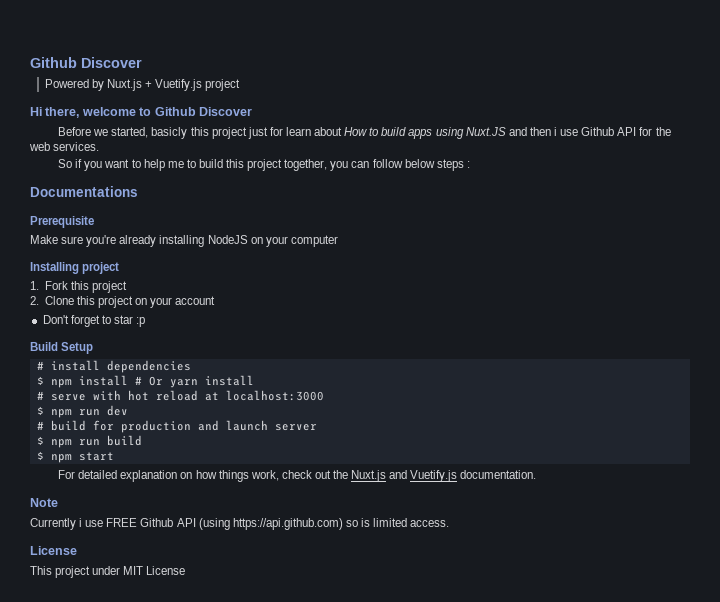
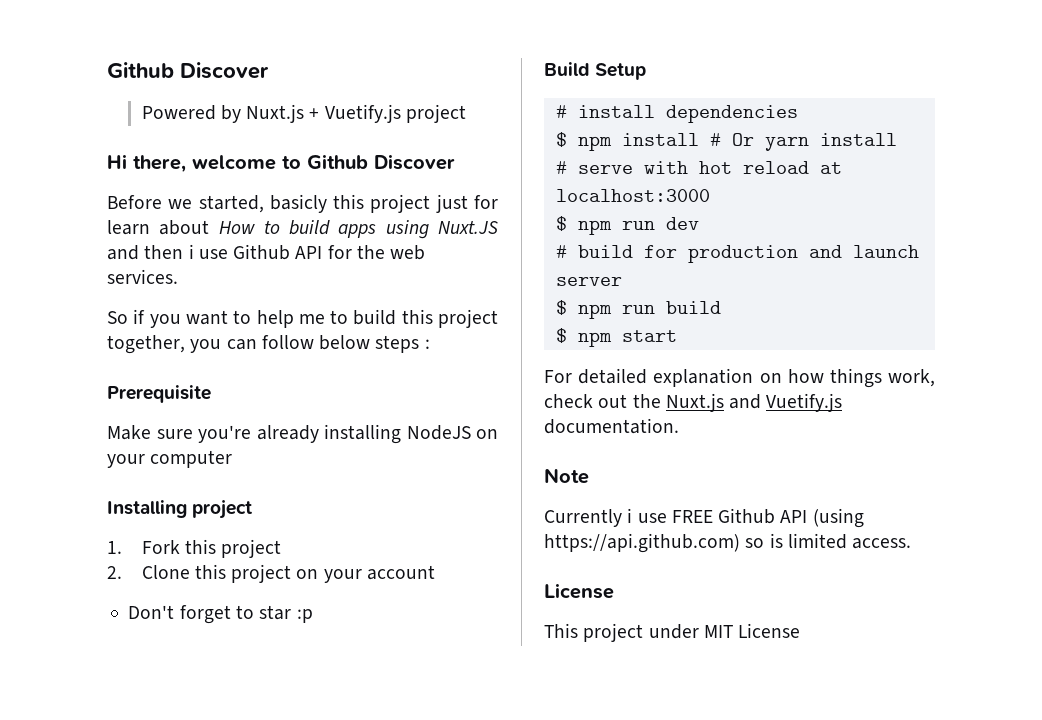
[30,186,138,197] // Documentations -> (430, 344) none

